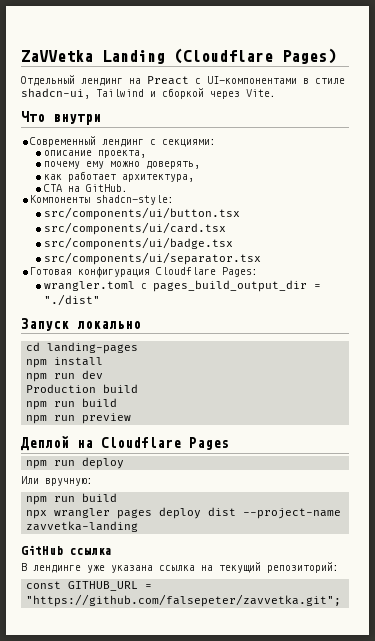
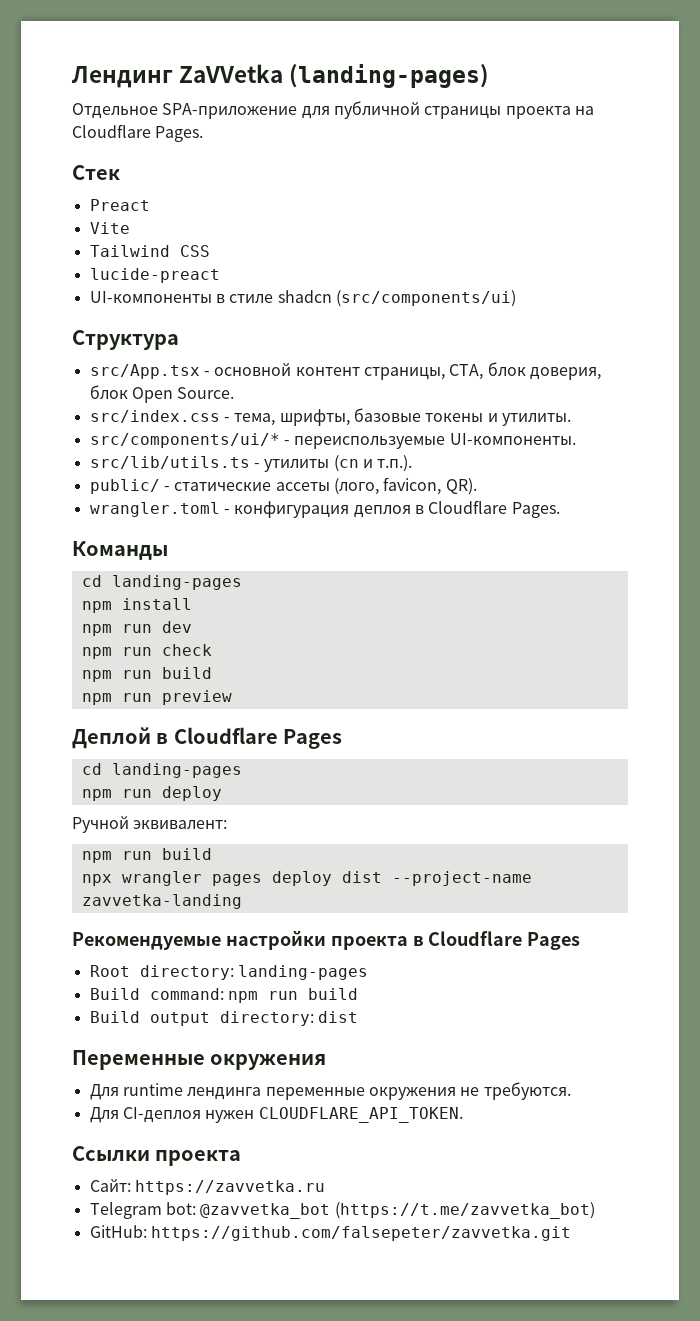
[21,48,336,64] [21,75,345,86] [21,88,276,99] [21,111,101,125] [30,136,217,147] [43,150,146,158] [43,161,200,169] [43,171,194,182] [43,184,128,192] [30,195,175,205] [43,207,240,220] [43,222,226,235] [43,237,233,250] [43,252,261,265] [30,267,259,278] [43,280,321,292] [43,294,100,306] [21,318,141,331] ZaVVetka Landing (Cloudflare Pages) // Отдельный лендинг на Preact с UI-компонентами в стиле shadcn-ui, Tailwind и сборкой через Vite. // Что внутри // Современный лендинг с секциями: // описание проекта, // почему ему можно доверять, // как работает архитектура, // CTA на GitHub. // Компоненты shadcn-style: // src/components/ui/button.tsx // src/components/ui/card.tsx // src/components/ui/badge.tsx // src/components/ui/separator.tsx // Готовая конфигурация Cloudflare Pages: // wrangler.toml с pages_build_output_dir = "./dist" // Запуск локально -> [71,64,490,88] [72,101,594,119] [72,124,204,142] [72,165,120,180] [89,199,150,211] [89,222,130,234] [89,245,210,257] [89,268,220,283] [89,290,516,307] [72,330,179,350] [89,362,601,380] [89,385,235,403] [89,408,571,426] [89,433,576,449] [89,455,413,472] [89,477,477,495] [89,500,560,518] [72,541,168,560] Лендинг ZaVVetka (landing-pages) // Отдельное SPA-приложение для публичной страницы проекта на Cloudflare Pages. // Стек // Preact // Vite // Tailwind CSS // lucide-preact // UI-компоненты в стиле shadcn (src/components/ui) // Структура // src/App.tsx - основной контент страницы, CTA, блок доверия, блок Open Source. // src/index.css - тема, шрифты, базовые токены и утилиты. // src/components/ui/* - переиспользуемые UI-компоненты. // src/lib/utils.ts - утилиты (cn и т.п.). // public/ - статические ассеты (лого, favicon, QR). // wrangler.toml - конфигурация деплоя в Cloudflare Pages. // Команды
[26,384,139,393] Production build -> [81,644,212,659] npm run check
[77,437,229,450] на Cloudflare Pages -> [156,727,343,749] [81,763,242,778] в Cloudflare Pages // cd landing-pages
[21,476,93,486] Или вручную: -> [72,816,228,833] Ручной эквивалент:
[21,545,112,555] [21,562,339,573] [26,581,153,591] [26,594,342,607] GitHub ссылка // В лендинге уже указана ссылка на текущий репозиторий: // const GITHUB_URL = "https://github.com/falsepeter/zavvetka.git"; -> [72,931,581,950] [89,965,368,980] [89,988,358,1003] [89,1011,358,1026] [72,1050,327,1070] [89,1082,571,1100] [89,1107,463,1123] [72,1146,242,1166] [89,1179,325,1195] [89,1202,595,1219] [89,1225,571,1241] Рекомендуемые настройки проекта в Cloudflare Pages // Root directory: landing-pages // Build command: npm run build // Build output directory: dist // Переменные окружения // Для runtime лендинга переменные окружения не требуются. // Для CI-деплоя нужен CLOUDFLARE_API_TOKEN. // Ссылки проекта // Сайт: https://zavvetka.ru // Telegram bot: @zavvetka_bot (https://t.me/zavvetka_bot) // GitHub: https://github.com/falsepeter/zavvetka.git

